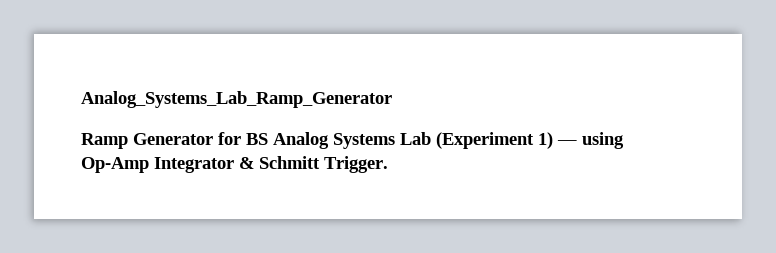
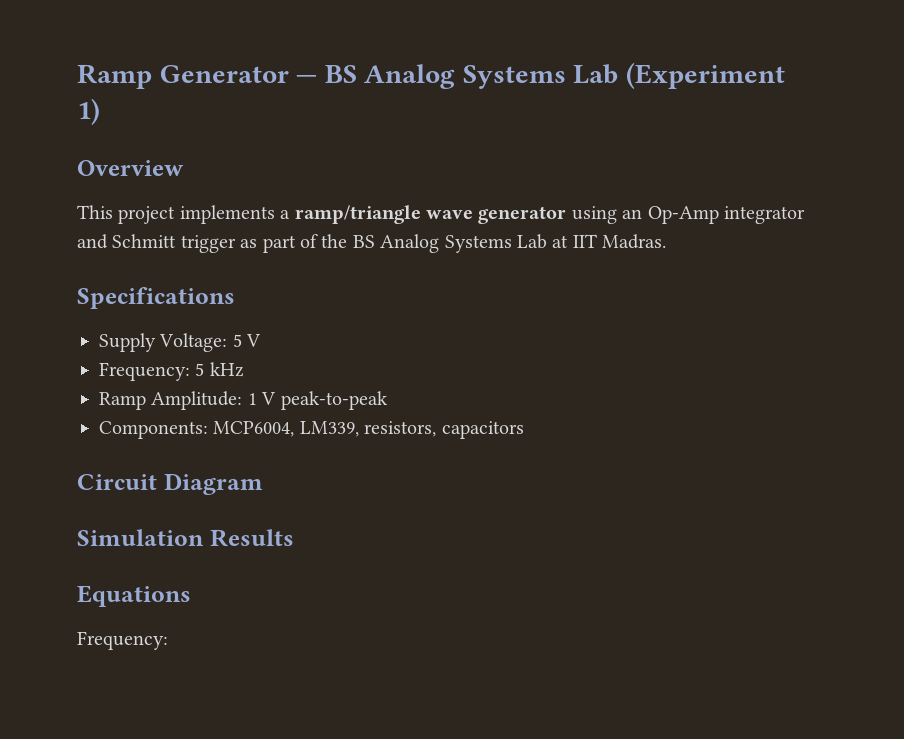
[81,91,392,108] Analog_Systems_Lab_Ramp_Generator // -> (77, 76) none
[218,132,241,145] for -> [296,75,318,83] —
[557,132,624,149] [81,156,388,173] — using Op-Amp Integrator & Schmitt Trigger. -> [77,160,184,176] [77,205,805,224] [77,234,667,253] [77,287,235,309] [99,333,262,352] [99,362,244,381] [99,391,388,410] [99,421,524,439] [77,473,263,495] [77,529,294,547] [77,585,191,607] [77,631,168,650] // Overview // This project implements a ramp/triangle wave generator using an Op-Amp integrator and Schmitt trigger as part of the BS Analog Systems Lab at IIT Madras. // Specifications // Supply Voltage: 5 V // Frequency: 5 kHz // Ramp Amplitude: 1 V peak-to-peak // Components: MCP6004, LM339, resistors, capacitors // Circuit Diagram // Simulation Results // Equations // Frequency:

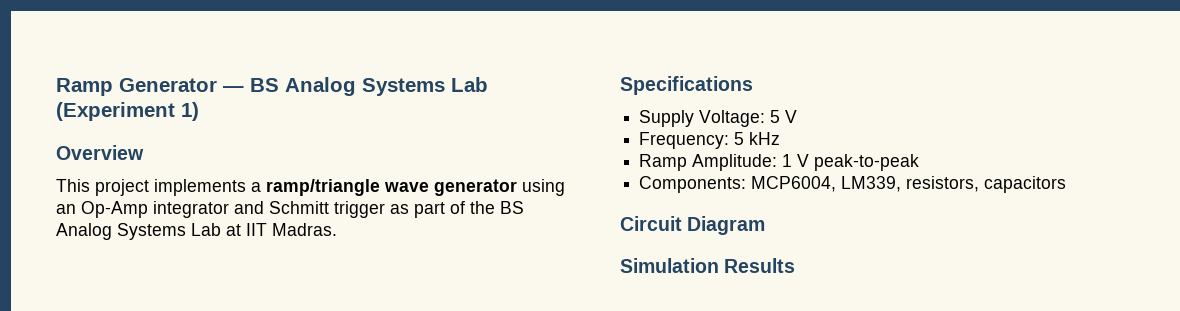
[77,585,191,607] [77,631,168,650] // Equations // Frequency: -> (796, 265) none

